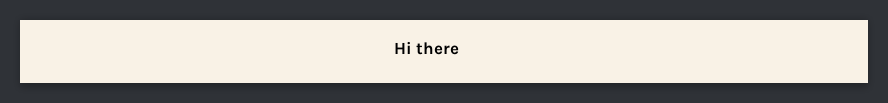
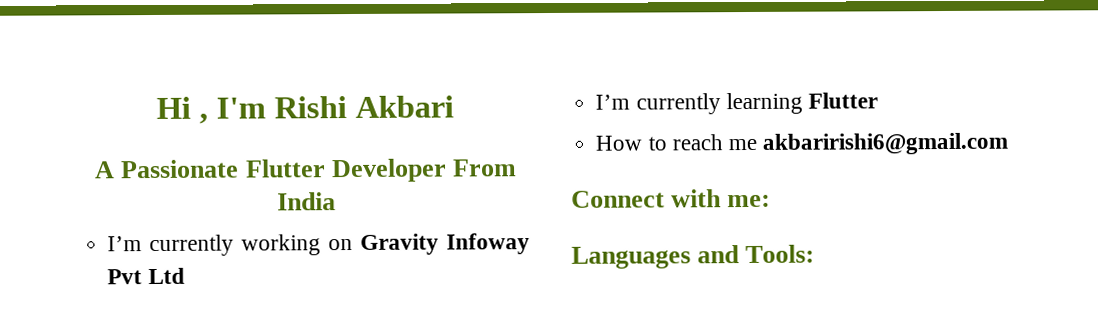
[416,42,460,55] there -> [199,95,454,124] [94,158,517,183] [276,192,336,211] [107,233,530,257] [107,267,185,285] [595,92,878,115] [595,132,1009,155] [571,189,772,208] [571,244,816,269] , I'm Rishi Akbari // A Passionate Flutter Developer From India // I’m currently working on Gravity Infoway Pvt Ltd // I’m currently learning Flutter // How to reach me akbaririshi6@gmail.com // Connect with me: // Languages and Tools:

